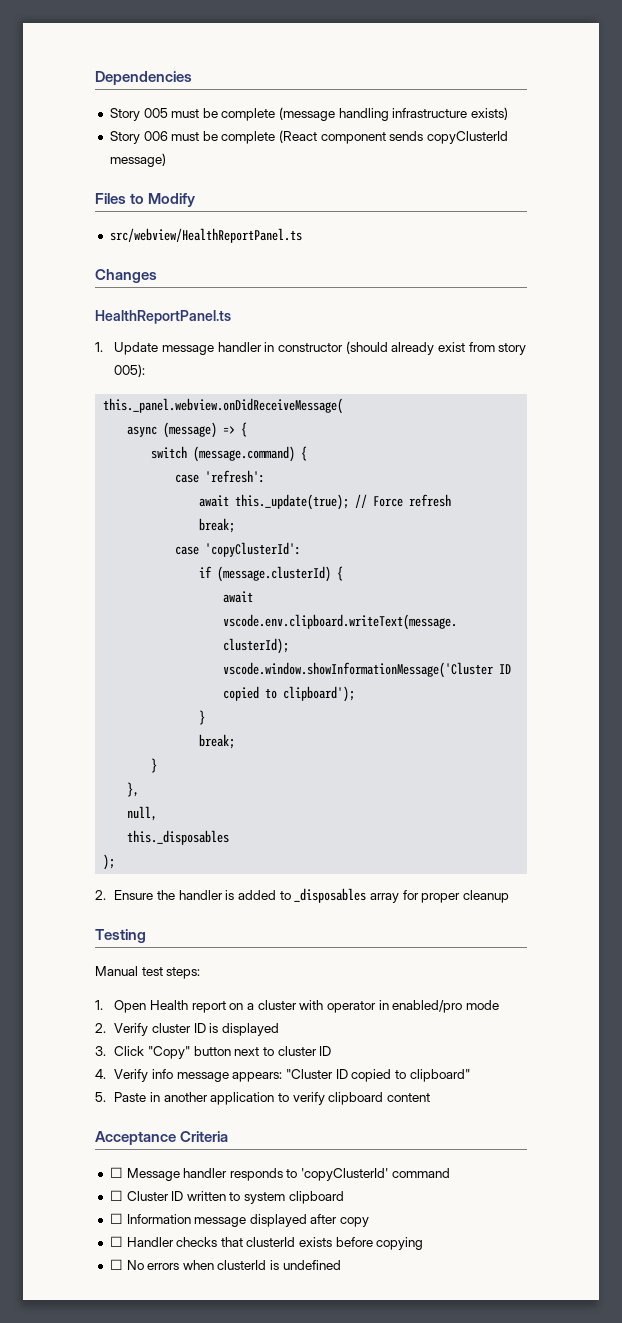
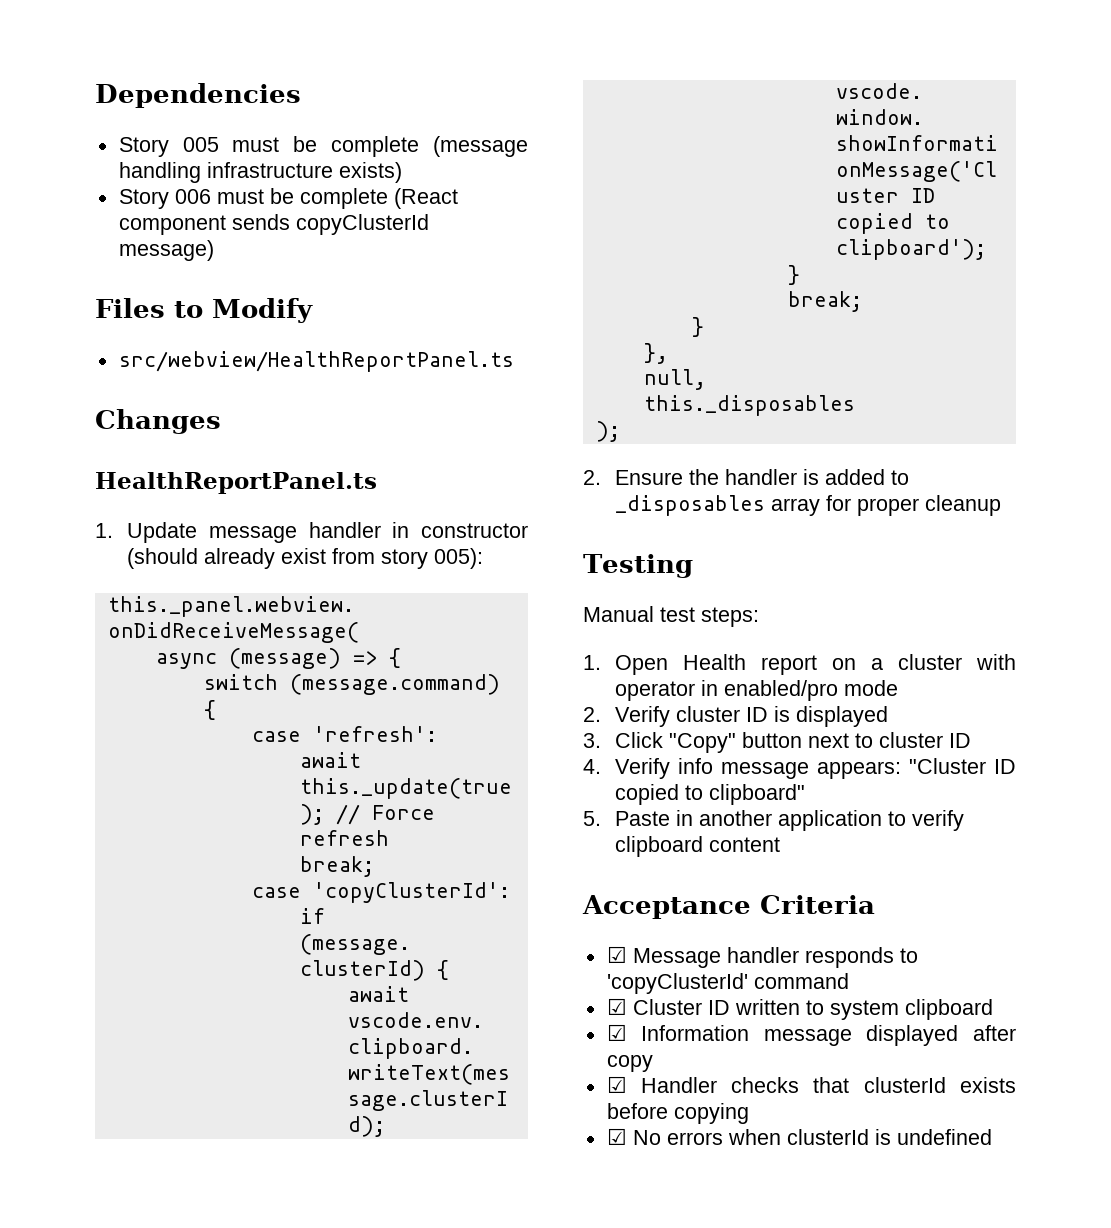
[109,1167,123,1178] ☐ -> [606,946,627,963] ☑
[109,1190,123,1201] ☐ -> [606,998,627,1015] ☑
[109,1213,123,1224] ☐ -> [606,1024,627,1041] ☑
[109,1236,123,1247] ☐ -> [606,1076,627,1093] ☑
[109,1259,123,1270] ☐ -> [606,1128,627,1145] ☑

